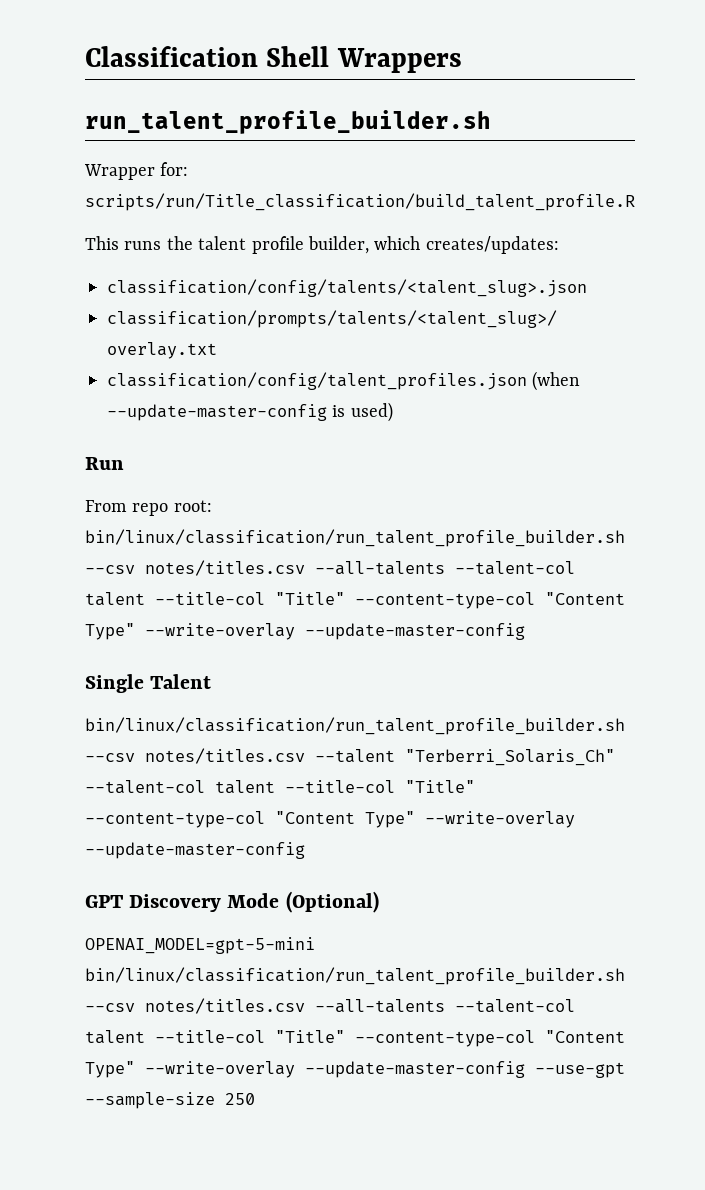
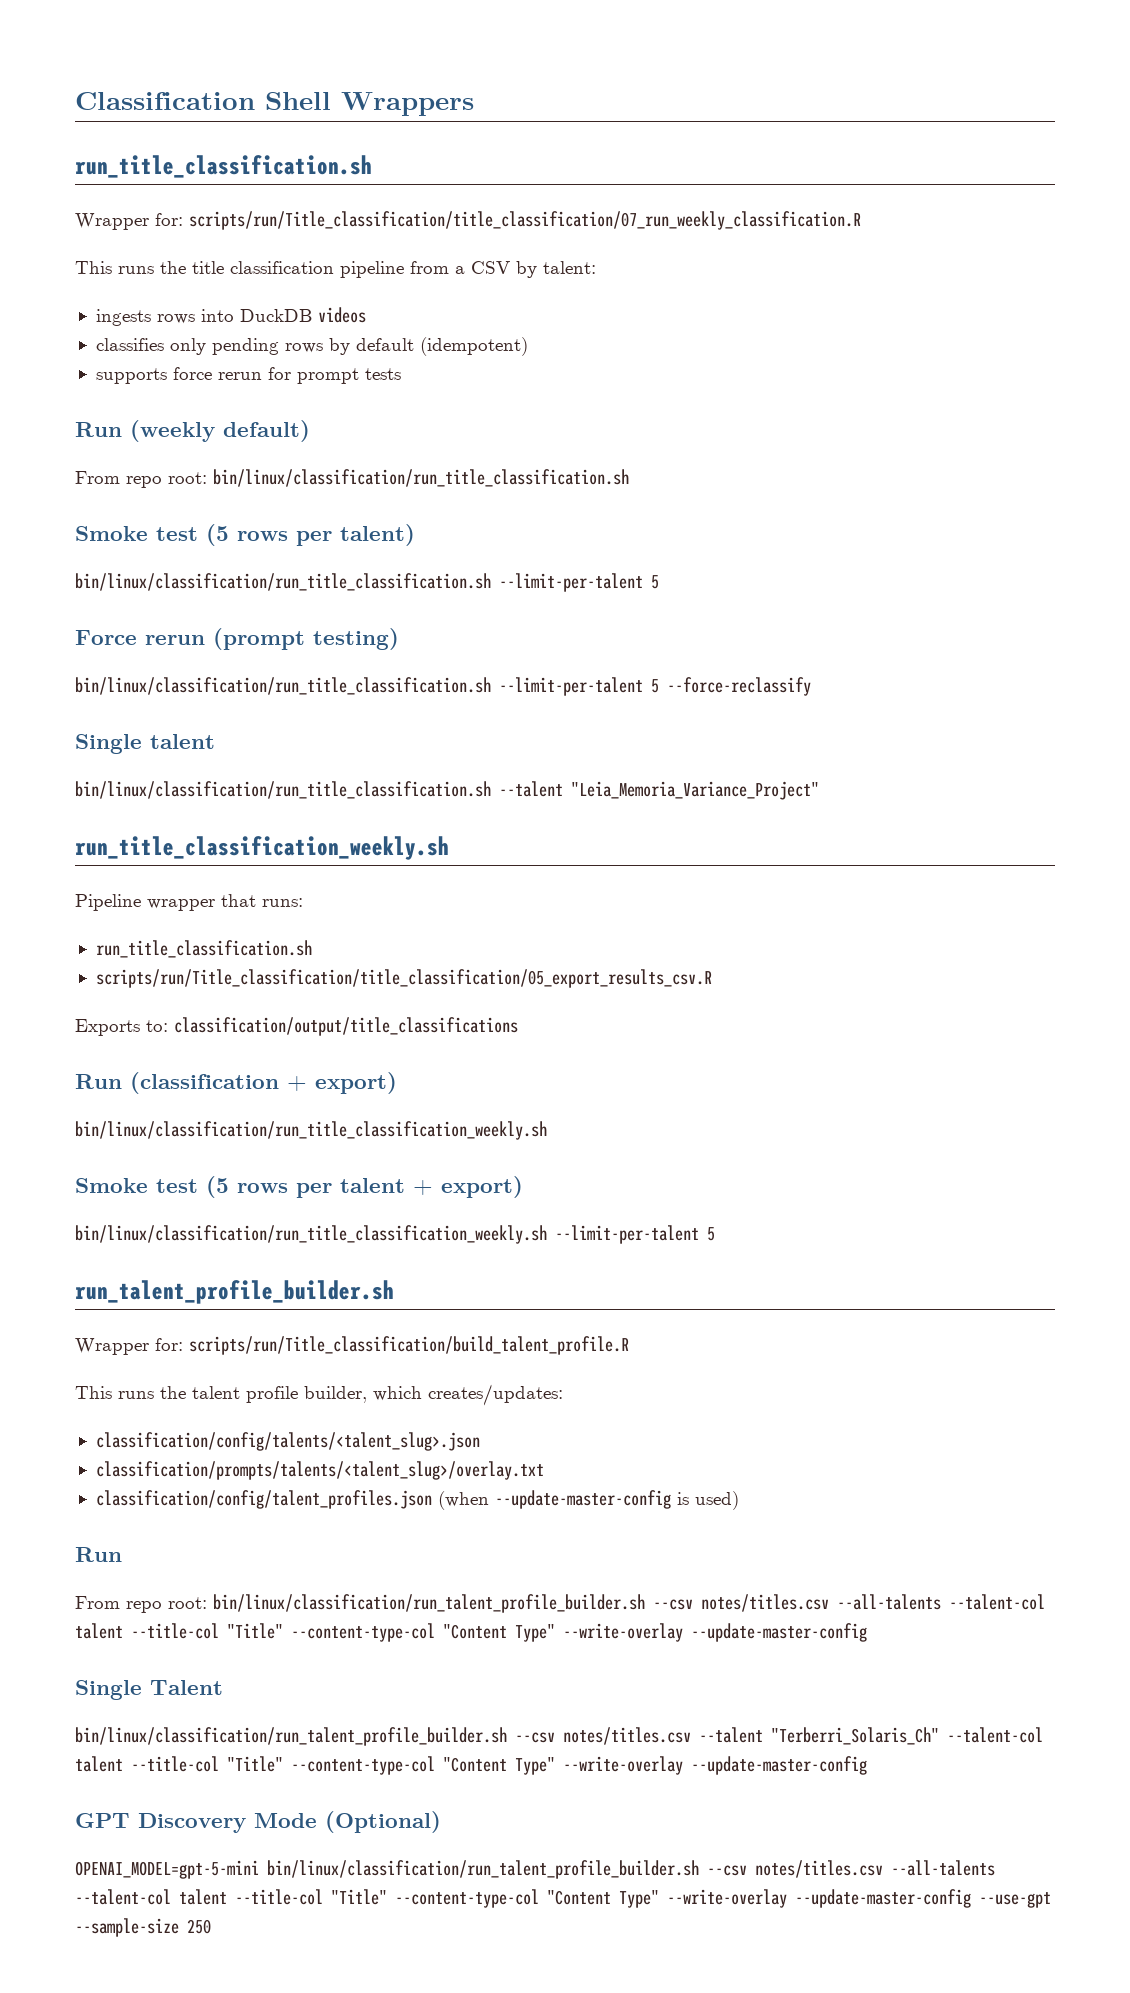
(462, 60) none -> [75,155,372,178] [75,211,861,230] [75,261,596,278] [95,307,366,326] [95,337,528,356] [95,367,401,384] [75,420,310,442] [75,469,629,488] [75,524,415,546] [75,573,659,592] [75,628,399,650] [75,677,811,696] [75,734,215,754] [75,781,819,800] [75,836,449,860] [75,894,303,911] [95,940,312,958] [95,969,712,988] [75,1017,518,1036] [75,1072,397,1094] [75,1121,547,1140] [75,1176,523,1198] [75,1225,715,1244] // run_title_classification.sh // Wrapper for: scripts/run/Title_classification/title_classification/07_run_weekly_classification.R // This runs the title classification pipeline from a CSV by talent: // ingests rows into DuckDB videos // classifies only pending rows by default (idempotent) // supports force rerun for prompt tests // Run (weekly default) // From repo root: bin/linux/classification/run_title_classification.sh // Smoke test (5 rows per talent) // bin/linux/classification/run_title_classification.sh --limit-per-talent 5 // Force rerun (prompt testing) // bin/linux/classification/run_title_classification.sh --limit-per-talent 5 --force-reclassify // Single talent // bin/linux/classification/run_title_classification.sh --talent "Leia_Memoria_Variance_Project" // run_title_classification_weekly.sh // Pipeline wrapper that runs: // run_title_classification.sh // scripts/run/Title_classification/title_classification/05_export_results_csv.R // Exports to: classification/output/title_classifications // Run (classification + export) // bin/linux/classification/run_title_classification_weekly.sh // Smoke test (5 rows per talent + export) // bin/linux/classification/run_title_classification_weekly.sh --limit-per-talent 5

